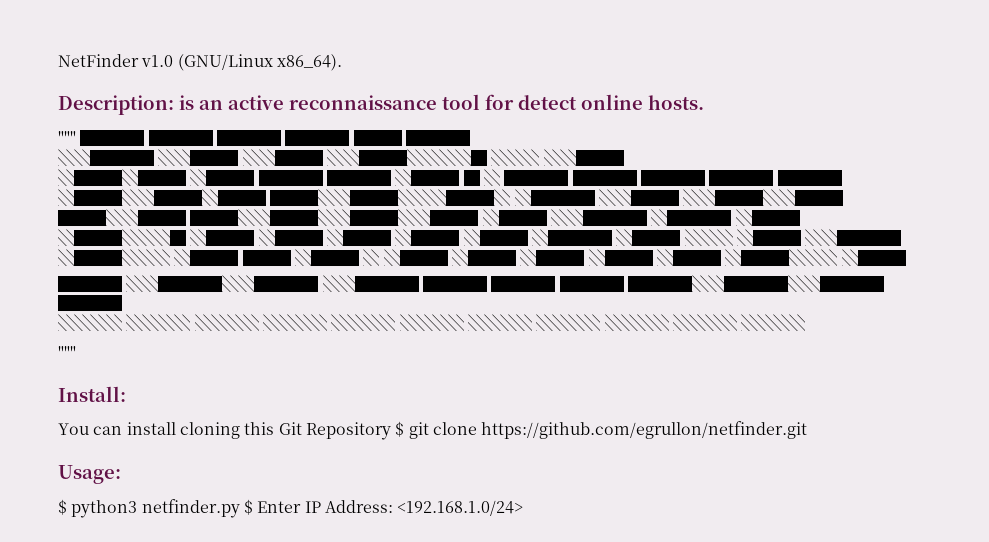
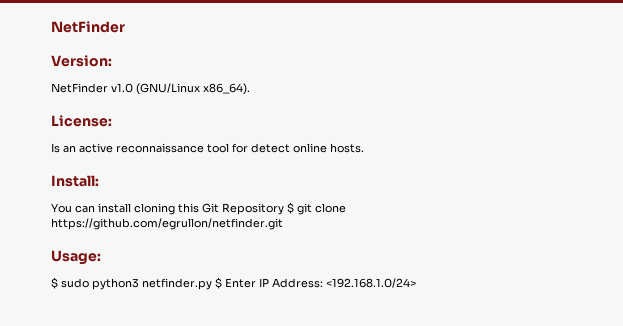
[58,54,139,67] NetFinder -> [51,21,125,33] [51,55,112,67] [51,83,108,93] NetFinder // Version: // NetFinder
[58,95,194,115] Description: is -> [51,115,112,127] [51,143,60,153] License: // Is
[58,130,470,147] [58,149,624,167] [58,169,842,187] [58,189,844,207] [58,209,800,227] [58,229,902,247] [58,249,906,267] [58,275,884,293] [58,295,122,312] [58,314,806,331] [58,346,76,359] // """ ████ ████ ████ ████ ███ ████ // ░░████ ░░███ ░░███ ░░███░░░░█ ░░░ ░░███ // ░███░███ ░███ ████ ████ ░███ █ ░ ████ ████ ████ ████ ████ ░███░░███░███ ███░░███░░░███░ ░████ ░░███ ░░███░░███ ███░░███ ███░░███░░███░░███ ░███ ░░████ ░████ ░███ ░███░░░█ ░███ ░███ ░███ ░███ ░███ ░████ ░███ ░░░ ░███ ░░████ ░███░░░ ░███ ███ ░███ ░ ░███ ░███ ░███ ░███ ░███ ░███░░░ ░███ // ████ ░░████░░████ ░░████ ████ ████ ████ ████░░████░░████ ████ // ░░░░ ░░░░ ░░░░ ░░░░ ░░░░ ░░░░ ░░░░ ░░░░ ░░░░ ░░░░ ░░░░ // """ -> (364, 148) none
(67, 507) none -> [61,278,89,288] sudo

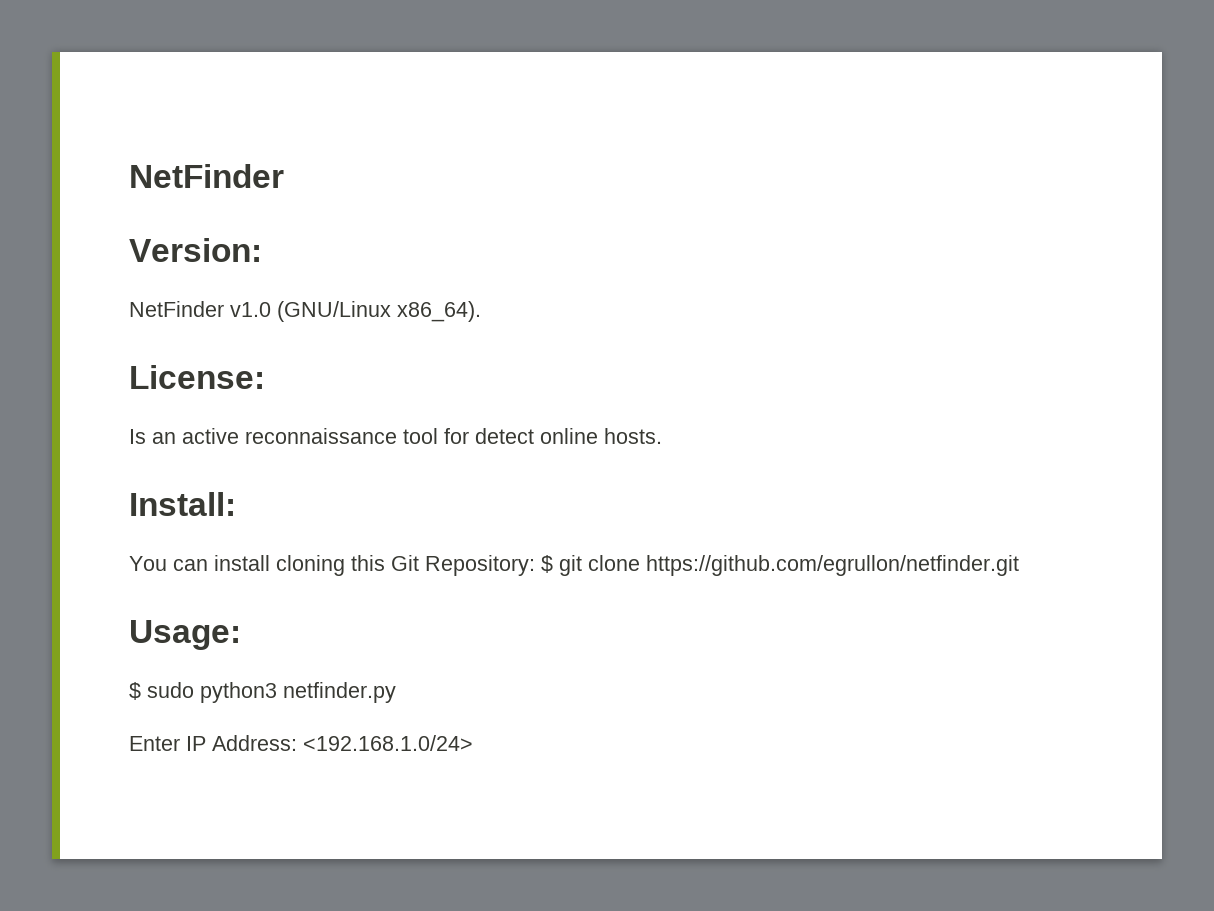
[222,203,284,215] Repository -> [425,555,535,576] Repository:
[215,277,222,289] $ -> (396, 692) //

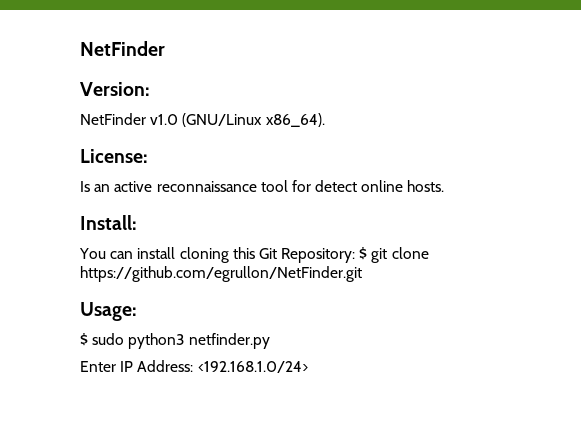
[646,555,1019,576] https://github.com/egrullon/netfinder.git -> [80,266,362,282] https://github.com/egrullon/NetFinder.git

